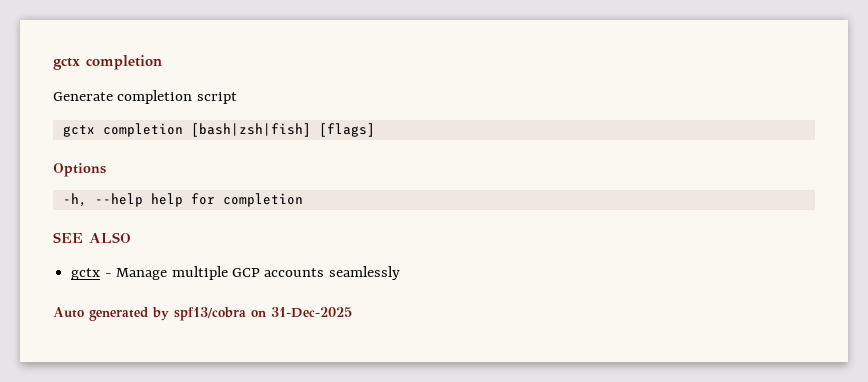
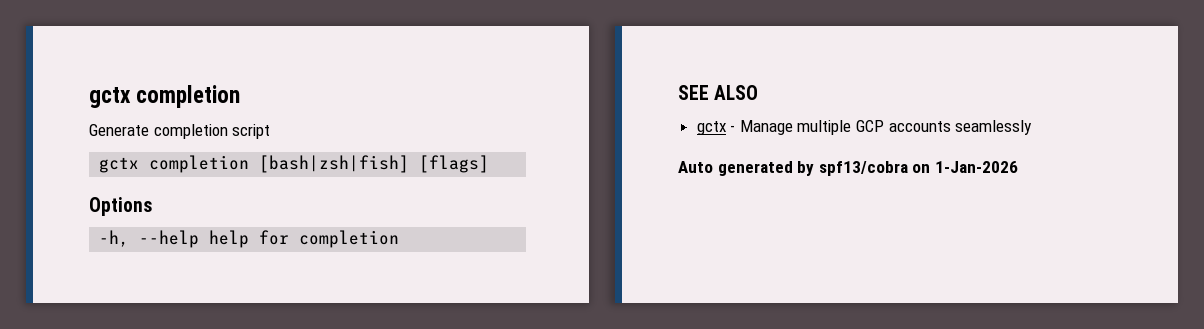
[271,307,352,318] 31-Dec-2025 -> [934,161,1018,173] 1-Jan-2026

